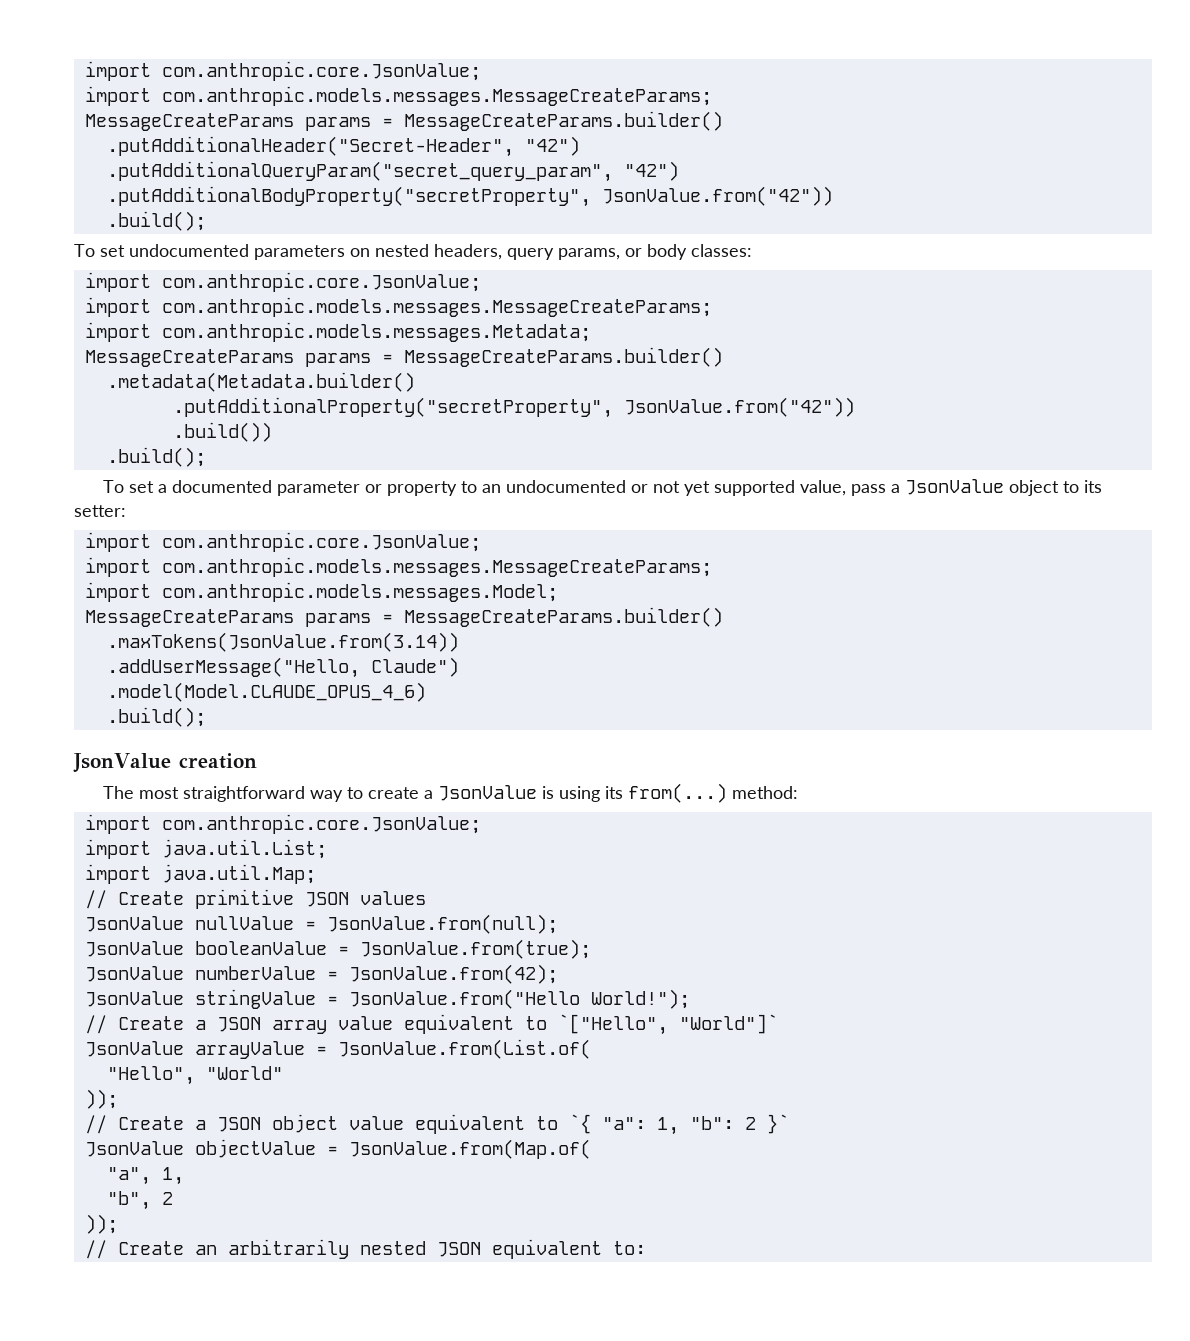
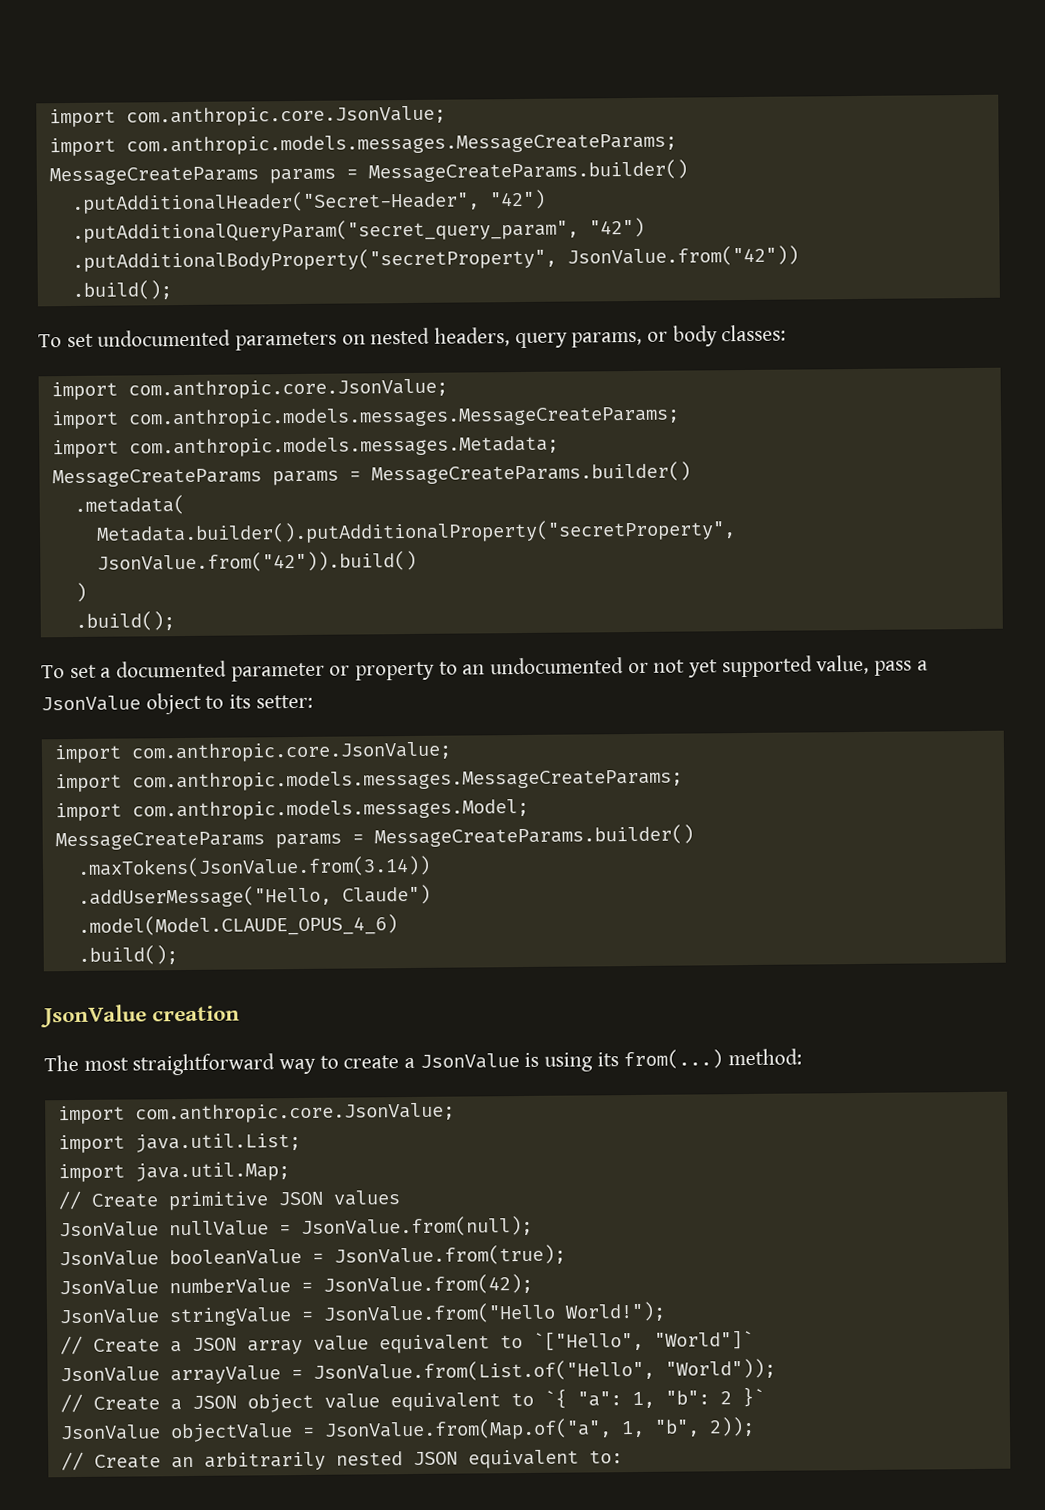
[106,372,415,392] [172,397,855,418] [172,422,272,442] .metadata(Metadata.builder() // .putAdditionalProperty("secretProperty", JsonValue.from("42")) // .build()) -> [73,494,185,515] [95,519,736,545] [96,550,417,573] [74,582,87,602] .metadata( // Metadata.builder().putAdditionalProperty("secretProperty", JsonValue.from("42")).build() // )
[337,1039,591,1059] [106,1066,283,1085] [84,1089,118,1109] JsonValue.from(List.of( // "Hello", "World" // )); -> [312,1358,776,1382] JsonValue.from(List.of("Hello", "World"));
[348,1139,591,1159] [106,1167,184,1185] [106,1191,173,1210] [84,1214,118,1234] JsonValue.from(Map.of( // "a", 1, // "b", 2 // )); -> [323,1416,755,1441] JsonValue.from(Map.of("a", 1, "b", 2));

